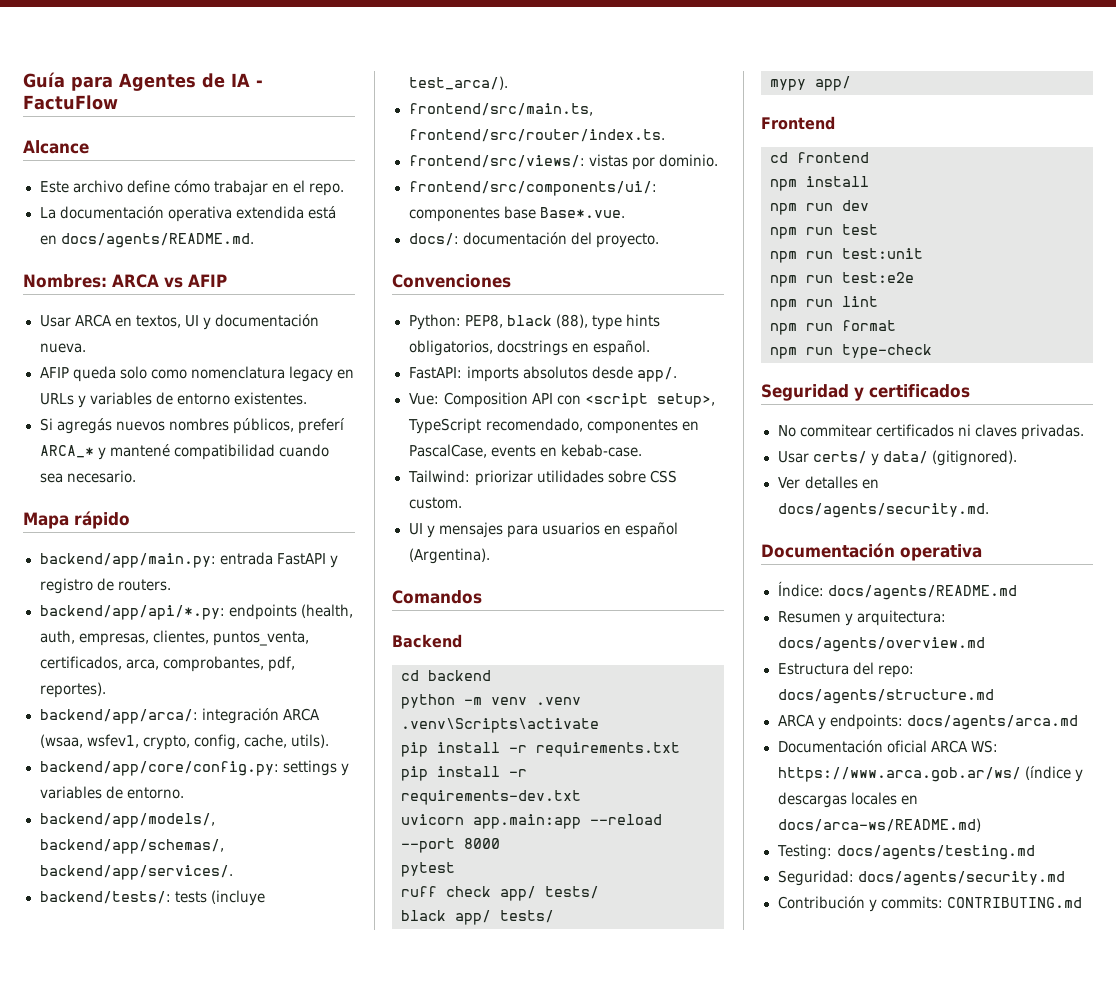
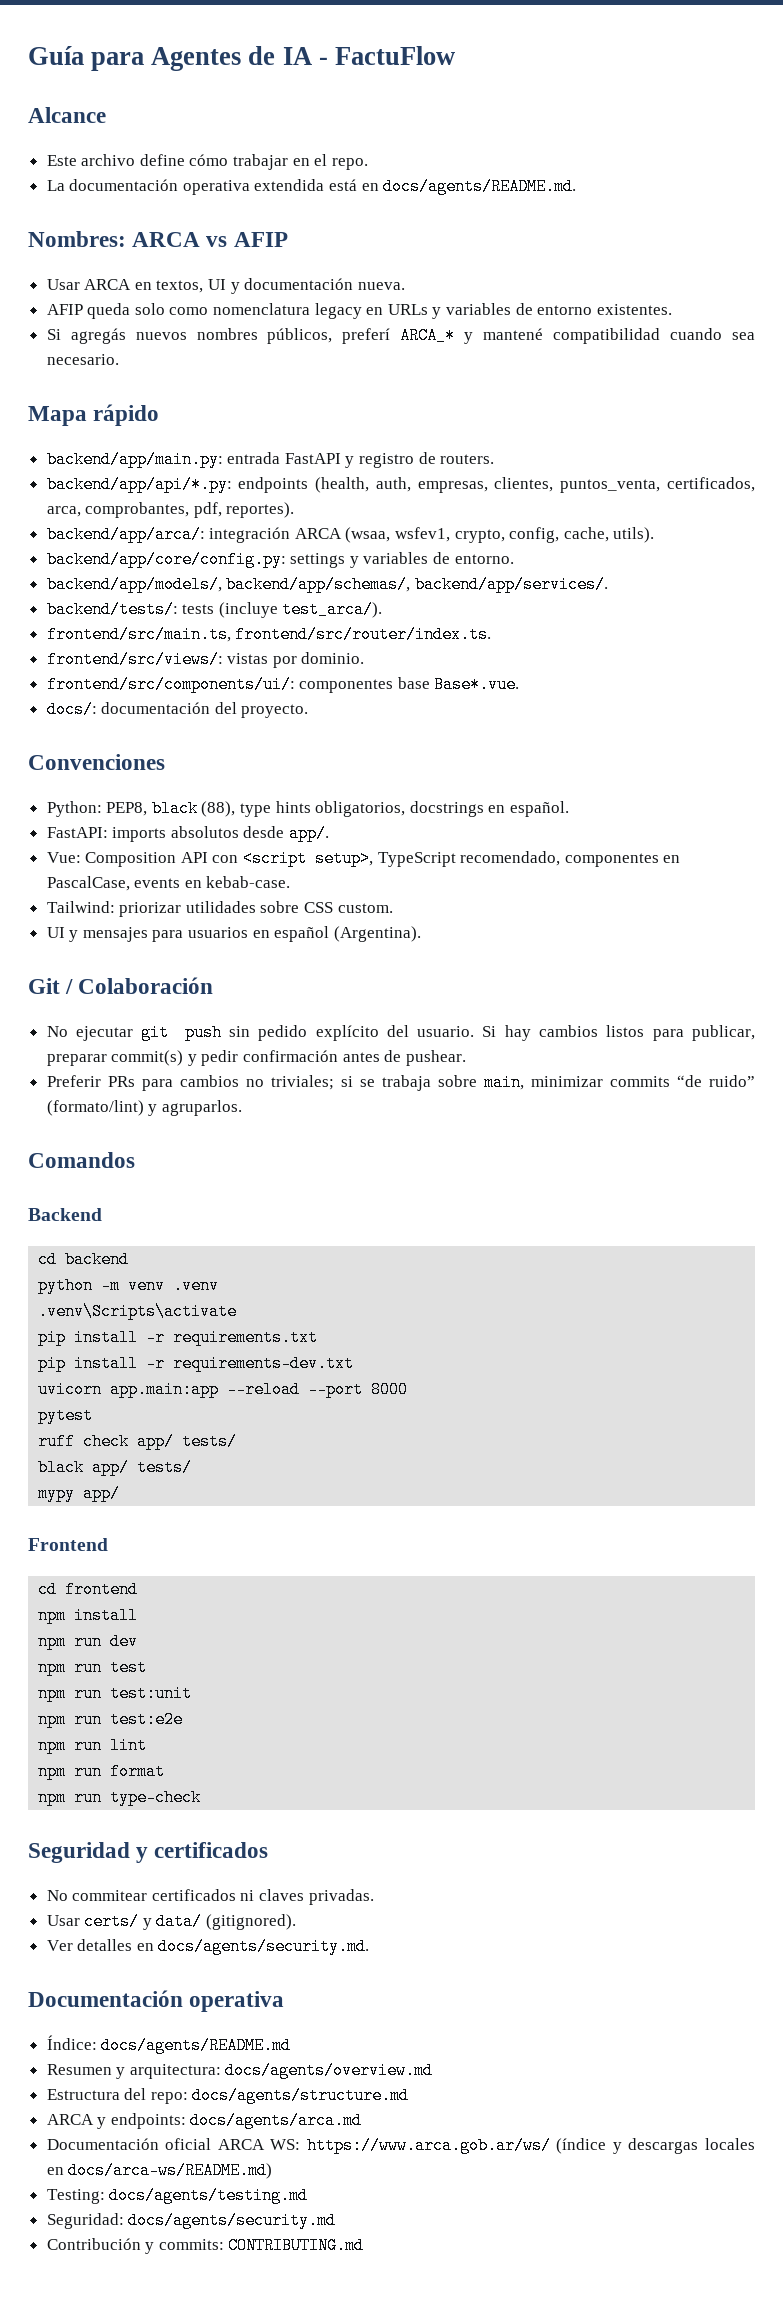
(490, 556) none -> [28,977,214,994] [46,1024,755,1041] [46,1050,466,1066] [46,1074,755,1091] [46,1100,242,1116] // Git / Colaboración // No ejecutar git push sin pedido explícito del usuario. Si hay cambios listos para publicar, preparar commit(s) y pedir confirmación antes de pushear. // Preferir PRs para cambios no triviales; si se trabaja sobre main, minimizar commits “de ruido” (formato/lint) y agruparlos.

